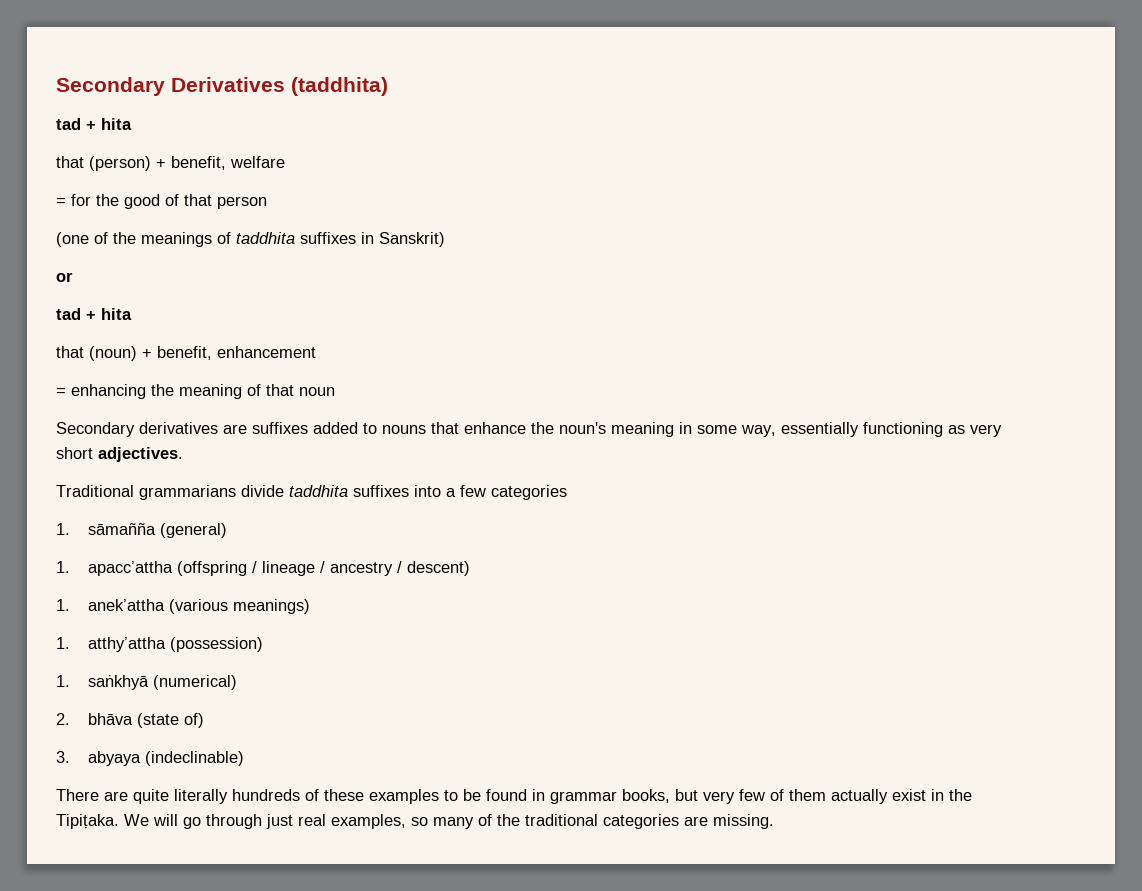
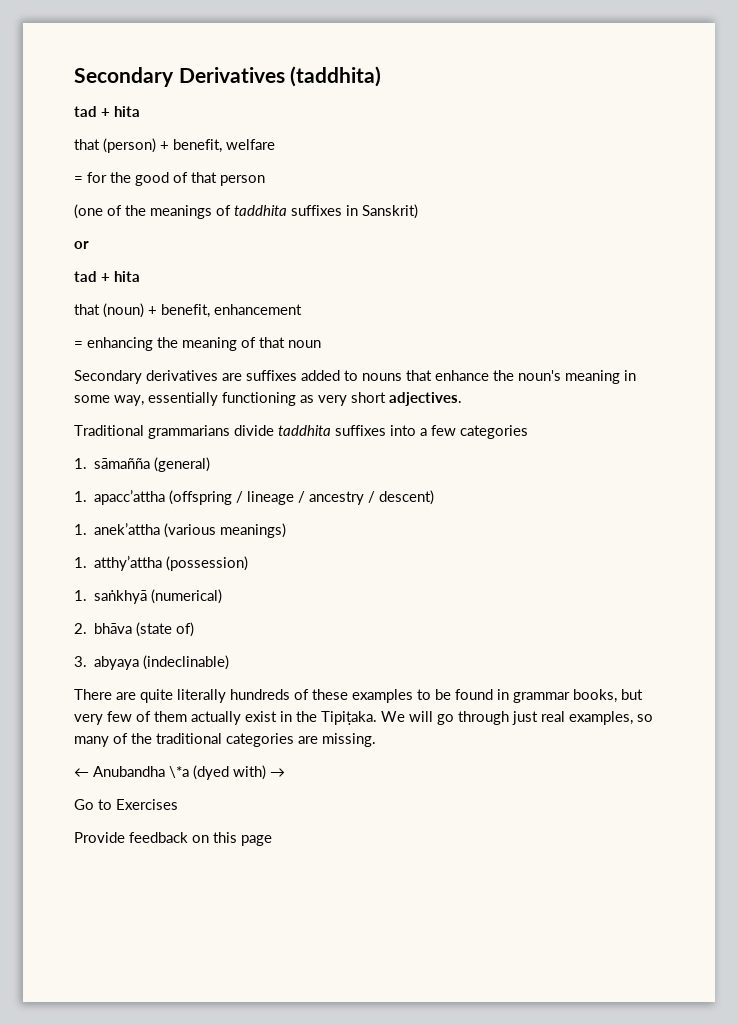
(774, 821) none -> [74,765,285,780] [74,799,178,810] [74,832,272,846] // ← Anubandha \*a (dyed with) → // Go to Exercises // Provide feedback on this page

